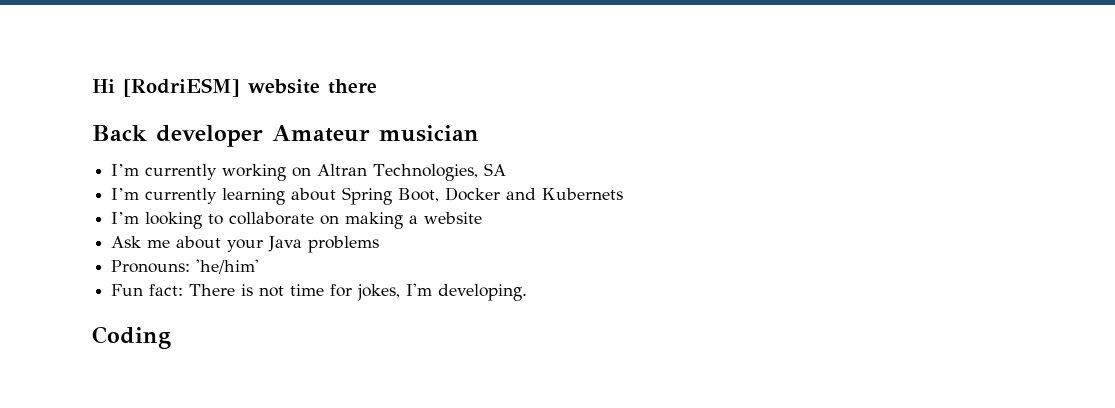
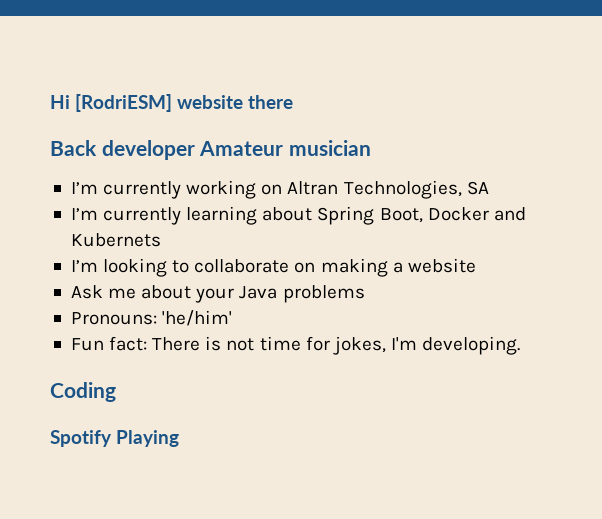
(171, 337) none -> [50,430,179,447] // Spotify Playing

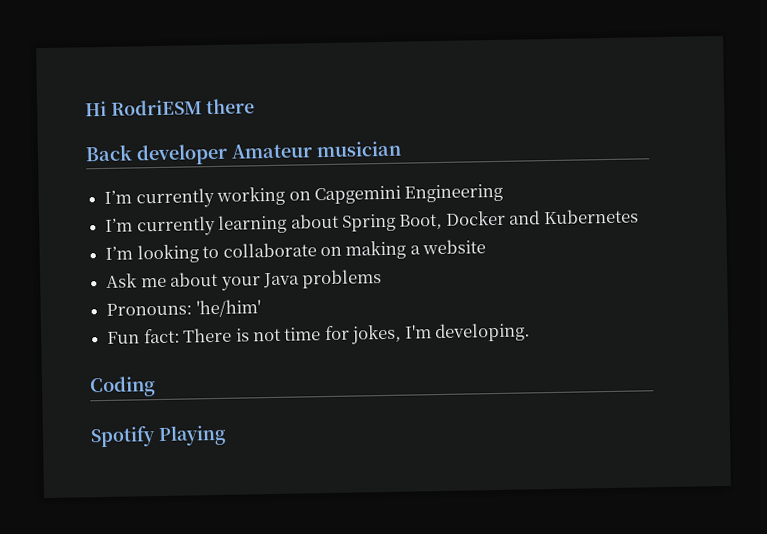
[75,94,243,112] [RodriESM] website -> [109,99,203,116] RodriESM
[287,180,489,199] Altran Technologies, SA -> [313,183,504,205] Capgemini Engineering
[70,233,161,247] Kubernets -> [543,208,639,225] Kubernetes

